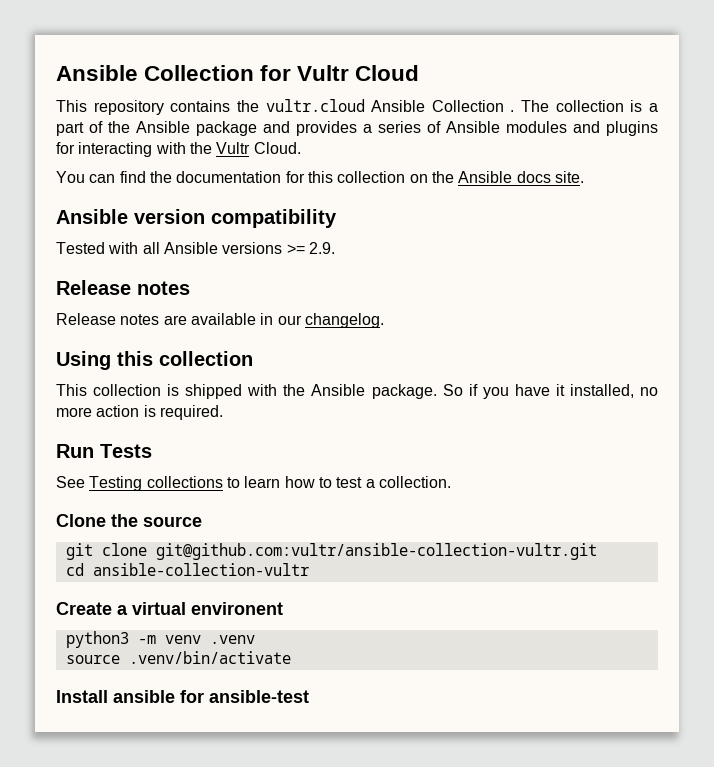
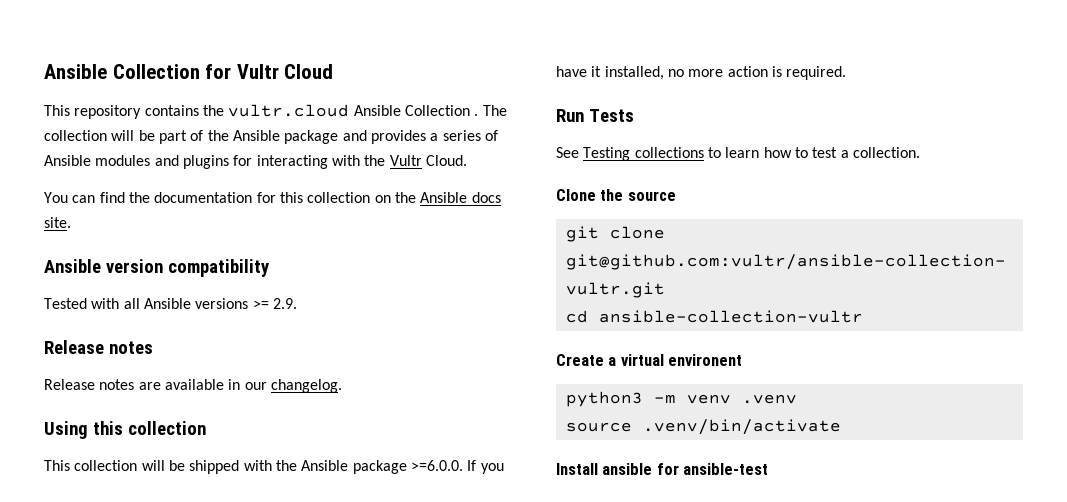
[630,100,658,112] is a -> [111,130,155,141] will be
[167,384,180,396] is -> [141,460,185,471] will be
[371,384,478,399] package. So if -> [352,460,477,474] package >=6.0.0. If

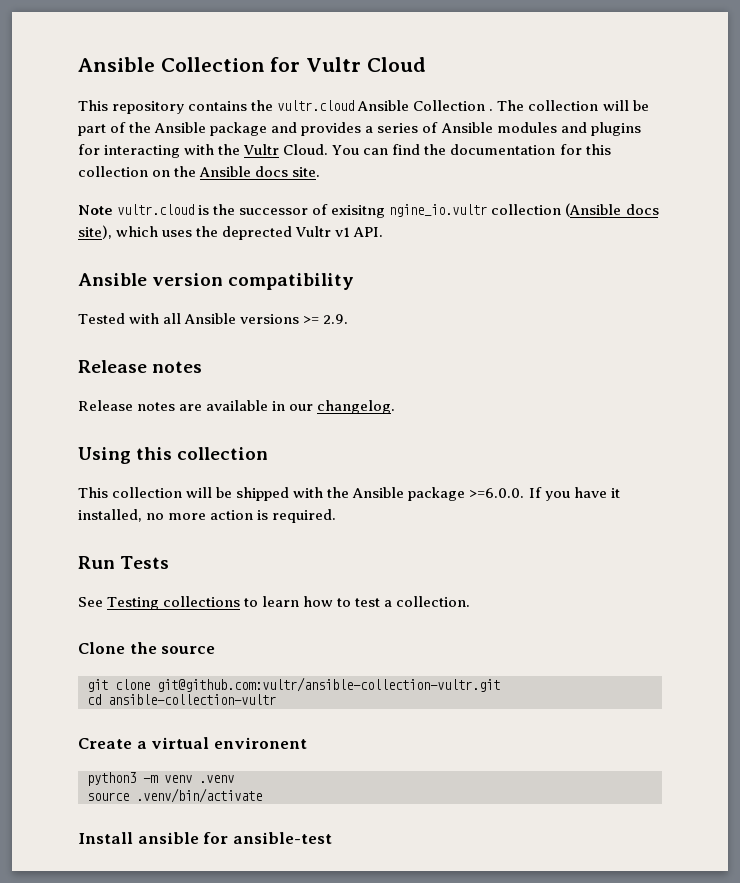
(467, 160) // -> (329, 149) none
(71, 222) none -> [78,203,659,218] [78,225,384,240] // Note vultr.cloud is the successor of exisitng ngine_io.vultr collection (Ansible docs site), which uses the deprected Vultr v1 API.

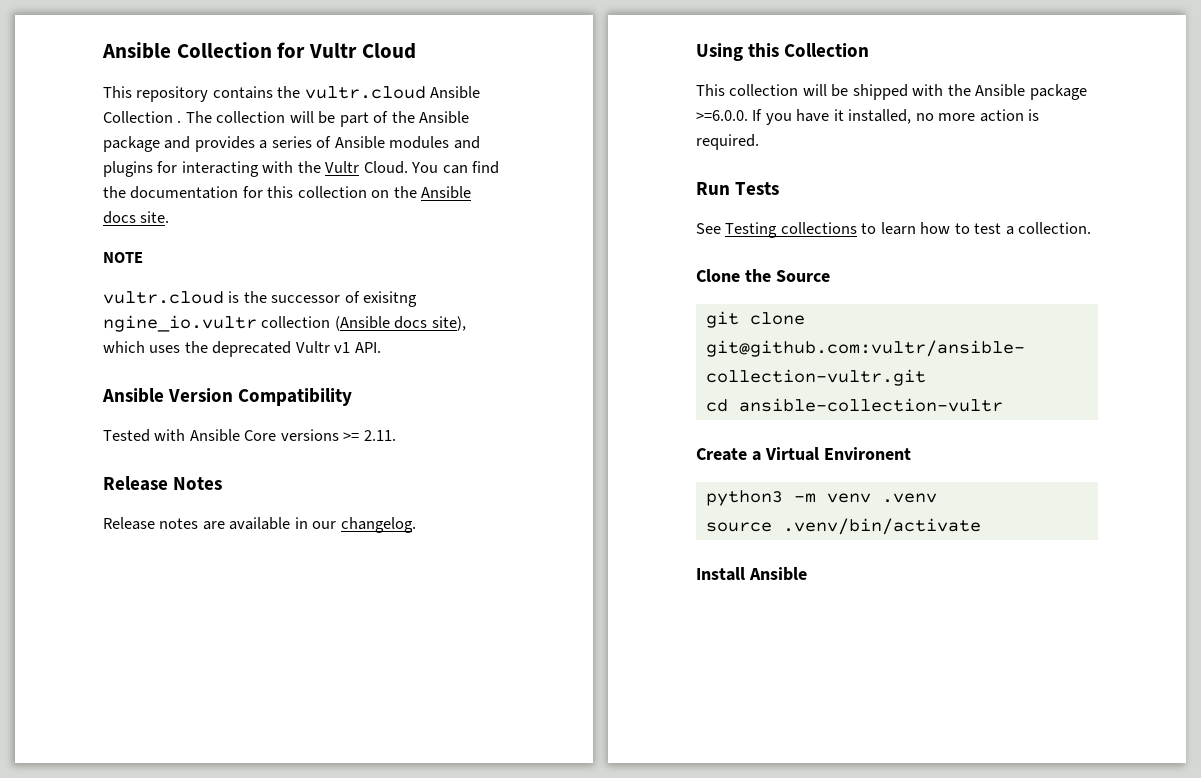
[78,205,113,215] Note -> [103,252,143,263] NOTE //
[222,226,293,240] deprected -> [212,341,292,357] deprecated
[152,273,355,290] version compatibility -> [168,388,353,406] Version Compatibility
[163,313,237,324] all Ansible -> [189,429,277,442] Ansible Core
[323,314,349,324] [78,360,203,373] 2.9. // Release notes -> [363,430,396,441] [103,476,223,491] 2.11. // Release Notes
[177,447,269,460] collection -> [784,43,870,57] Collection
[161,646,216,654] source -> [775,270,830,282] Source
[151,737,307,749] virtual environent -> [764,447,911,461] Virtual Environent
[137,832,332,844] ansible for ansible-test -> [748,567,807,581] Ansible

